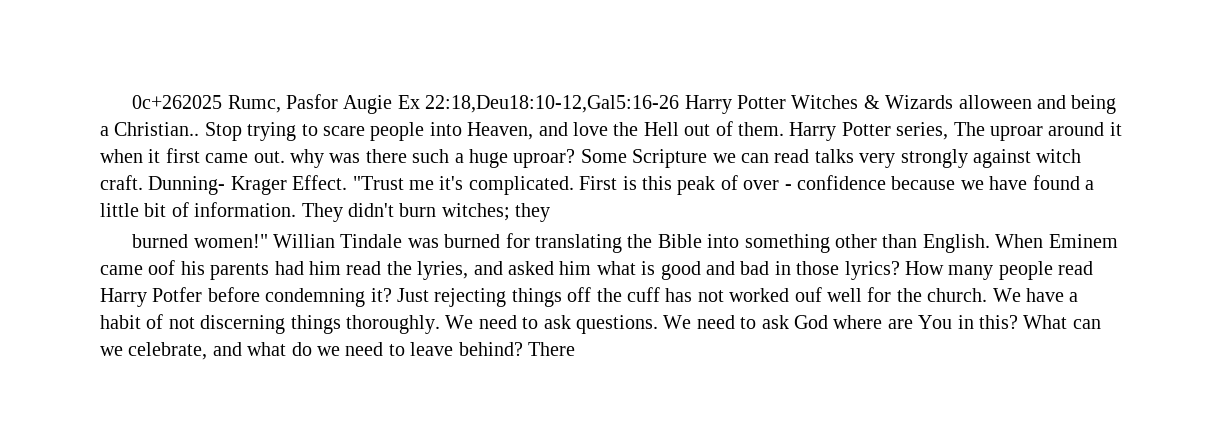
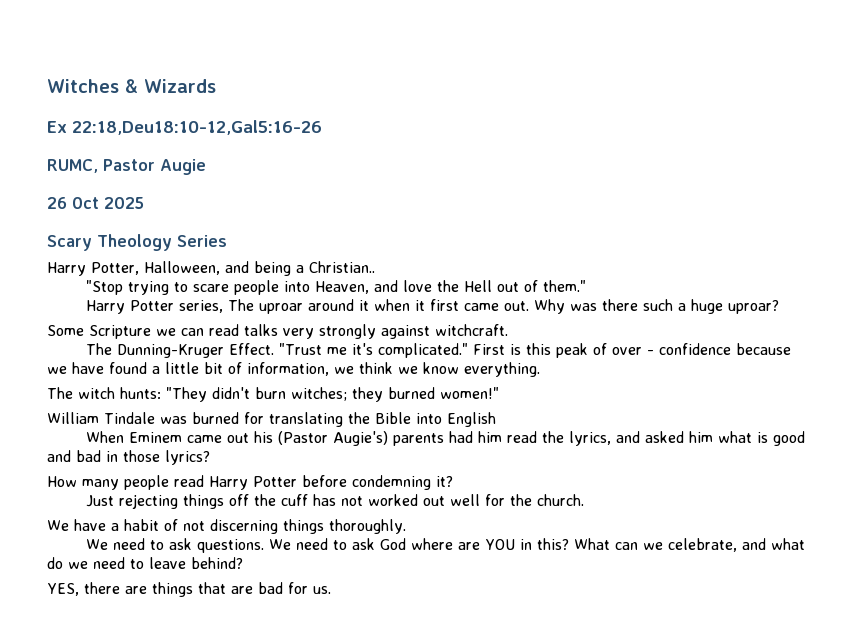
[132,94,1032,114] 0c+262025 Rumc, Pasfor Augie Ex 22:18,Deu18:10-12,Gal5:16-26 Harry Potter Witches & Wizards alloween -> [47,79,216,93] [47,120,322,135] [47,159,206,175] [47,197,144,209] [47,234,227,251] [47,261,220,276] Witches & Wizards // Ex 22:18,Deu18:10-12,Gal5:16-26 // RUMC, Pastor Augie // 26 0ct 2025 // Scary Theology Series // Harry Potter, Halloween,
[204,122,242,141] Stop -> [85,280,123,295] // "Stop
[737,122,784,136] them. -> [542,280,586,292] them." //
[290,149,324,168] why -> [533,299,565,314] Why
(576, 158) none -> (779, 307) //
[1036,149,1082,163] [100,175,287,195] witch craft. Dunning- Krager -> [435,324,508,336] [85,343,224,358] witchcraft. // The Dunning-Kruger
[468,176,574,195] complicated. -> [377,343,468,358] complicated."
[194,202,343,222] information. They -> [247,362,540,377] [47,387,207,402] information, we think we know everything. // The witch hunts: "They
(551, 212) // -> (383, 394) none
[272,234,335,248] Willian -> [47,412,99,424] // William
[744,234,1118,253] [100,260,205,275] something other than English. When Eminem came oof his -> [447,412,496,427] [85,431,388,446] English // When Eminem came out his (Pastor Augie's)
[417,261,469,280] lyries, -> [568,431,611,446] lyrics,
(900, 270) none -> (210, 457) //
[152,287,203,302] Potfer -> [253,476,297,487] Potter
(392, 295) none -> (453, 481) //
[794,287,822,302] ouf -> [422,496,445,506] out
(988, 295) none -> (584, 500) //
(440, 324) none -> (406, 526) //
[918,315,953,329] You -> [484,539,515,550] YOU
[528,342,575,356] There -> [47,582,331,597] // YES, there are things that are bad for us.

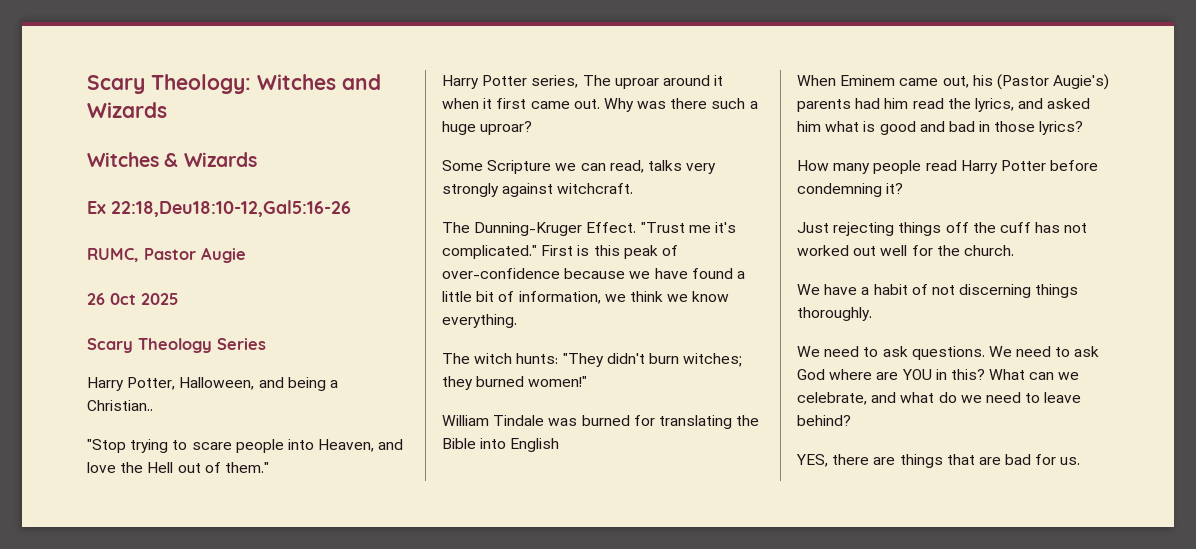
(47, 86) none -> [87,74,381,94] [87,102,167,118] Scary Theology: Witches and Wizards //
[209,324,239,336] read -> [609,160,644,173] read,
[611,343,731,355] over - confidence -> [442,268,560,279] over-confidence
[226,433,249,443] out -> [942,76,969,88] out,

